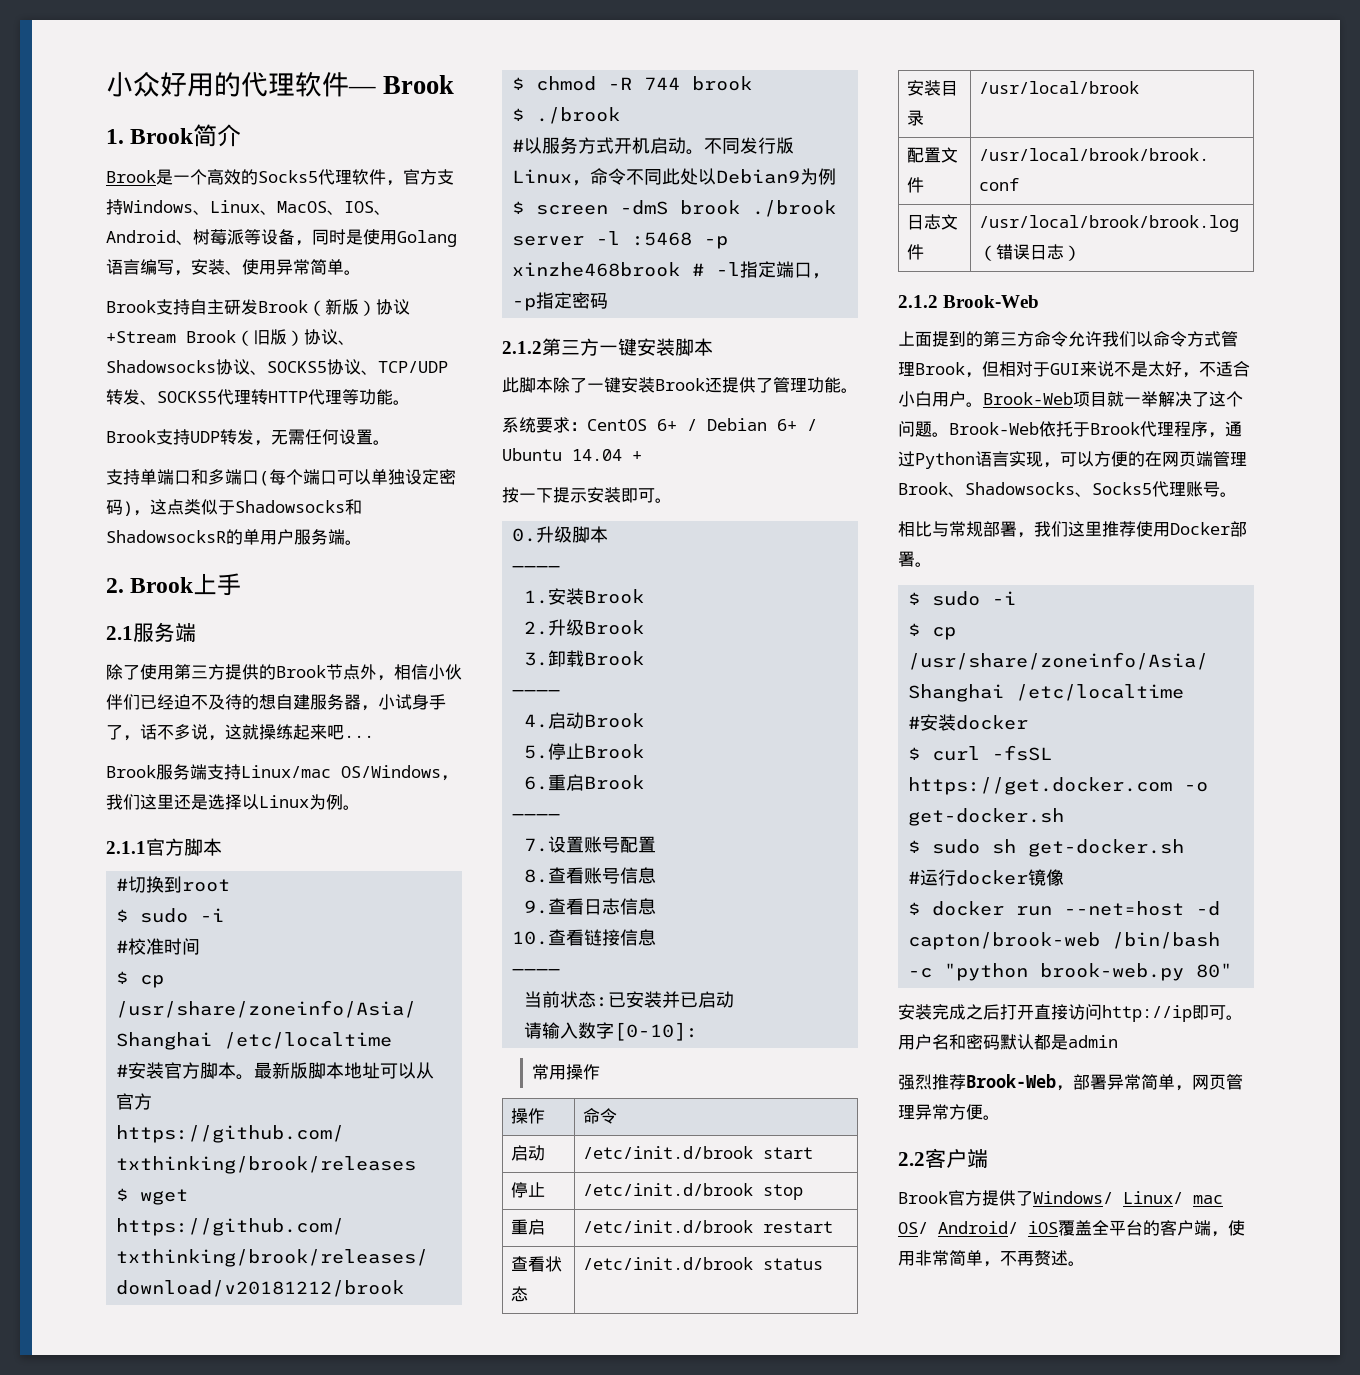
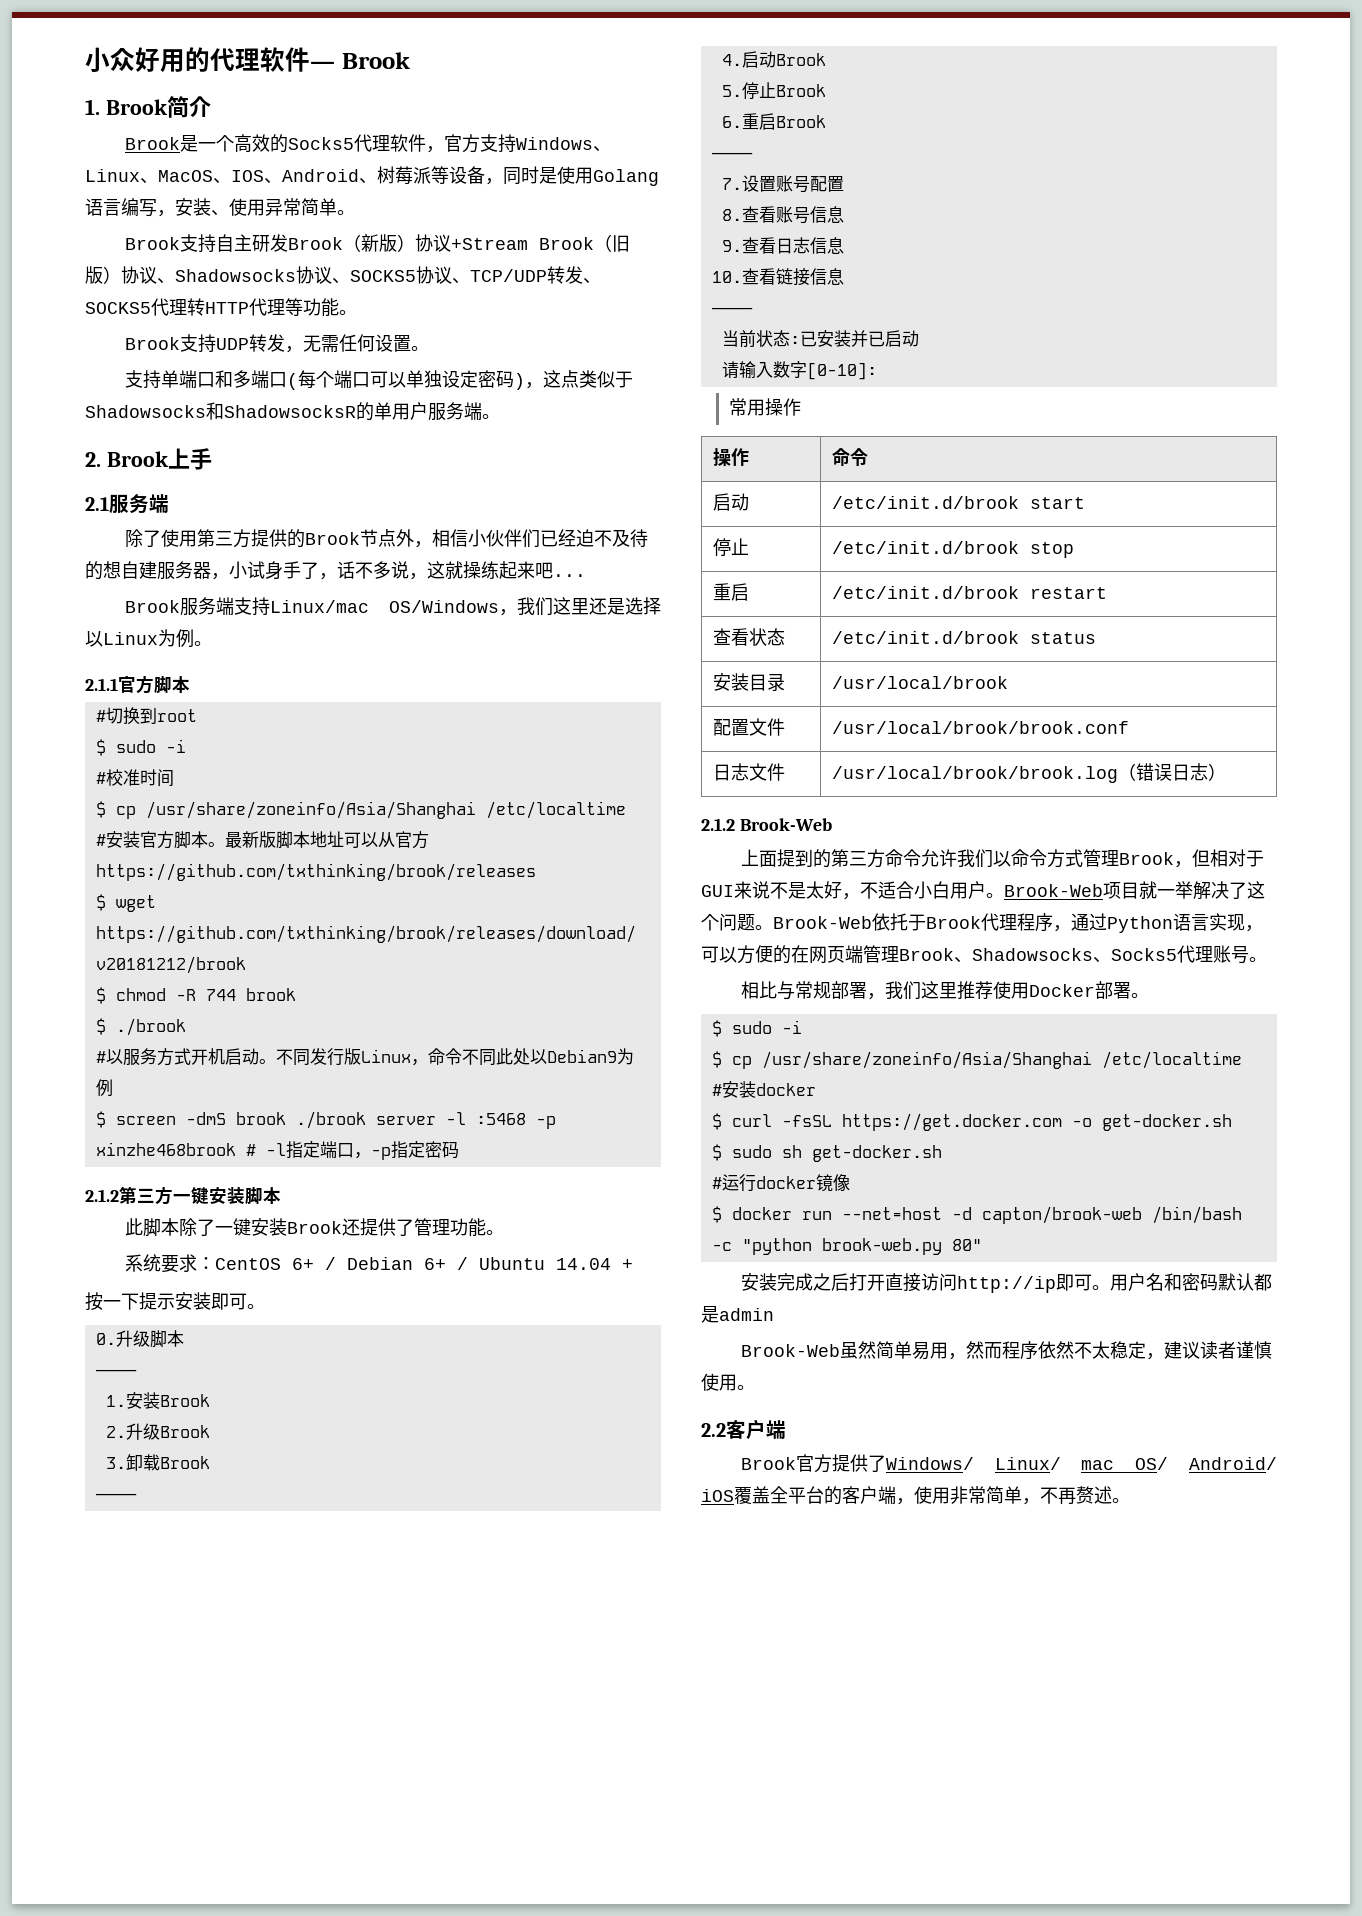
[898,1074,1243,1091] [898,1104,983,1120] 强烈推荐Brook-Web，部署异常简单，网页管理异常方便 -> [740,1341,1272,1360] [701,1373,737,1391] Brook-Web虽然简单易用，然而程序依然不太稳定，建议读者谨慎使用

